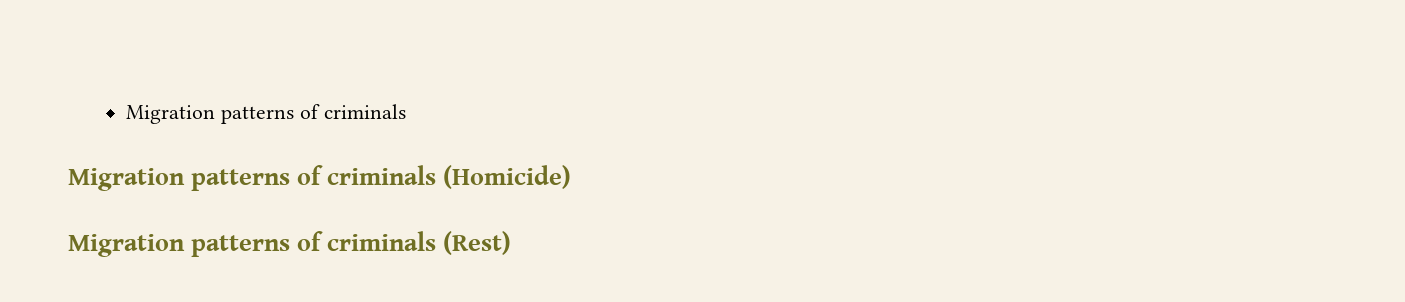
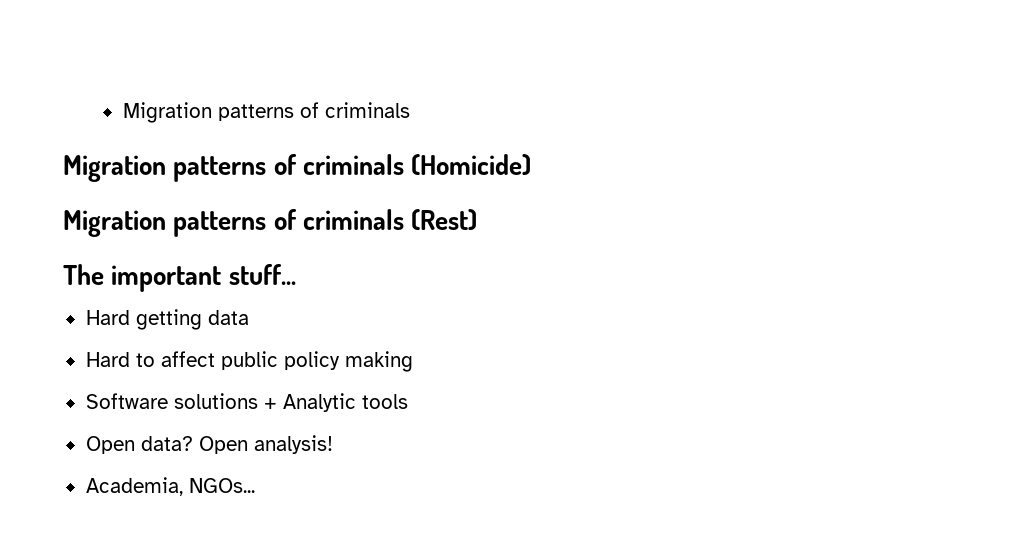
(512, 243) none -> [63,264,296,292] [85,309,249,330] [85,351,413,372] [85,393,408,412] [85,435,333,454] [85,477,255,496] // The important stuff... // Hard getting data // Hard to affect public policy making // Software solutions + Analytic tools // Open data? Open analysis! // Academia, NGOs...

